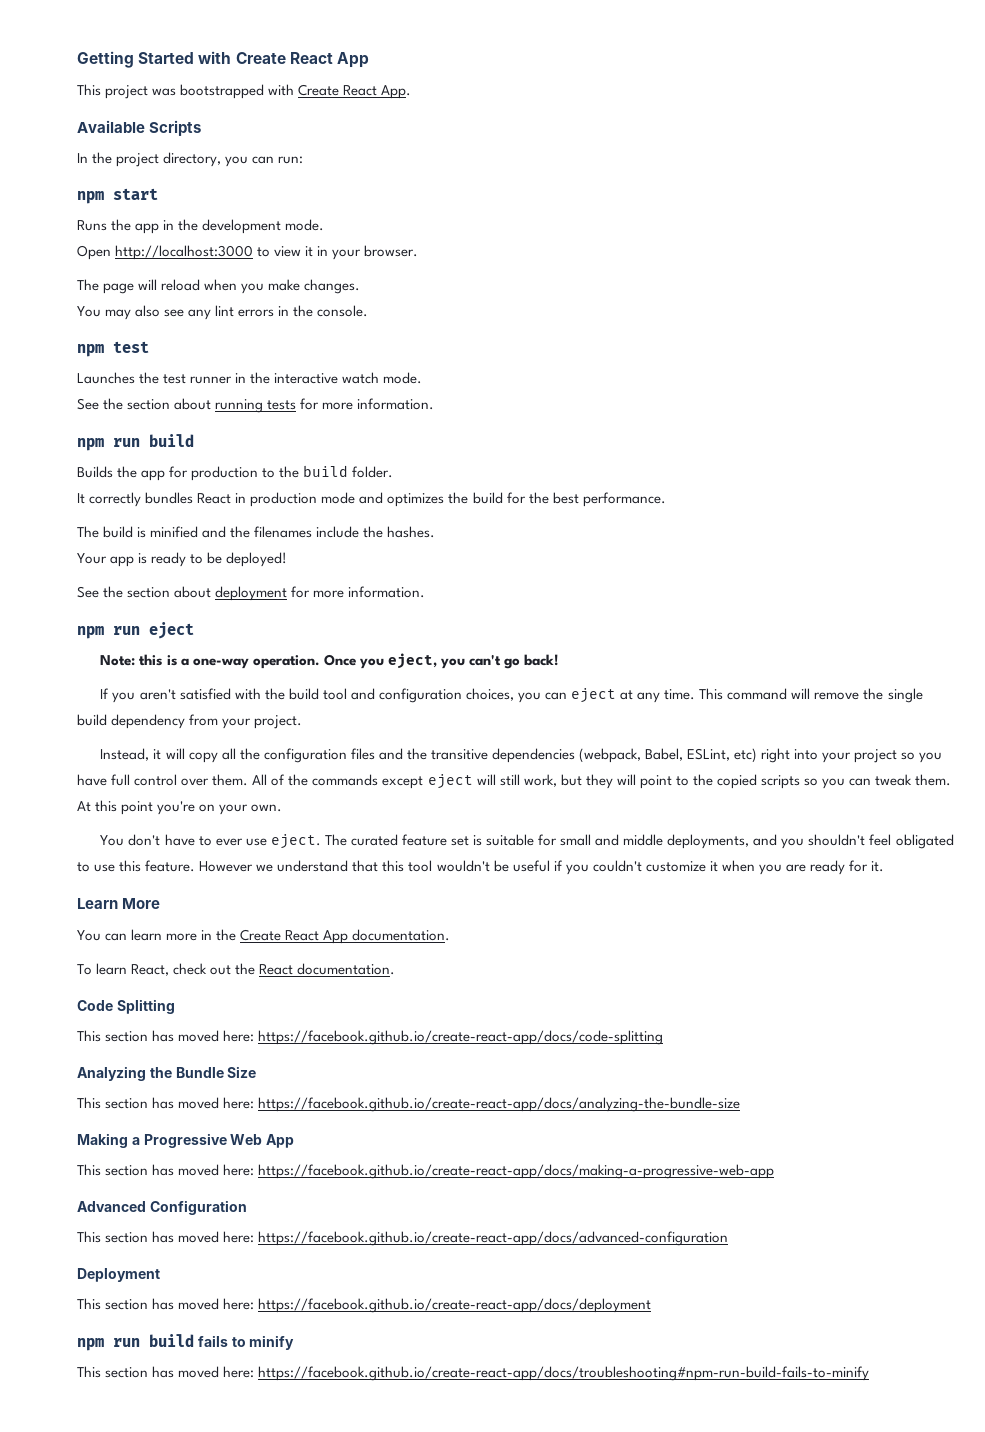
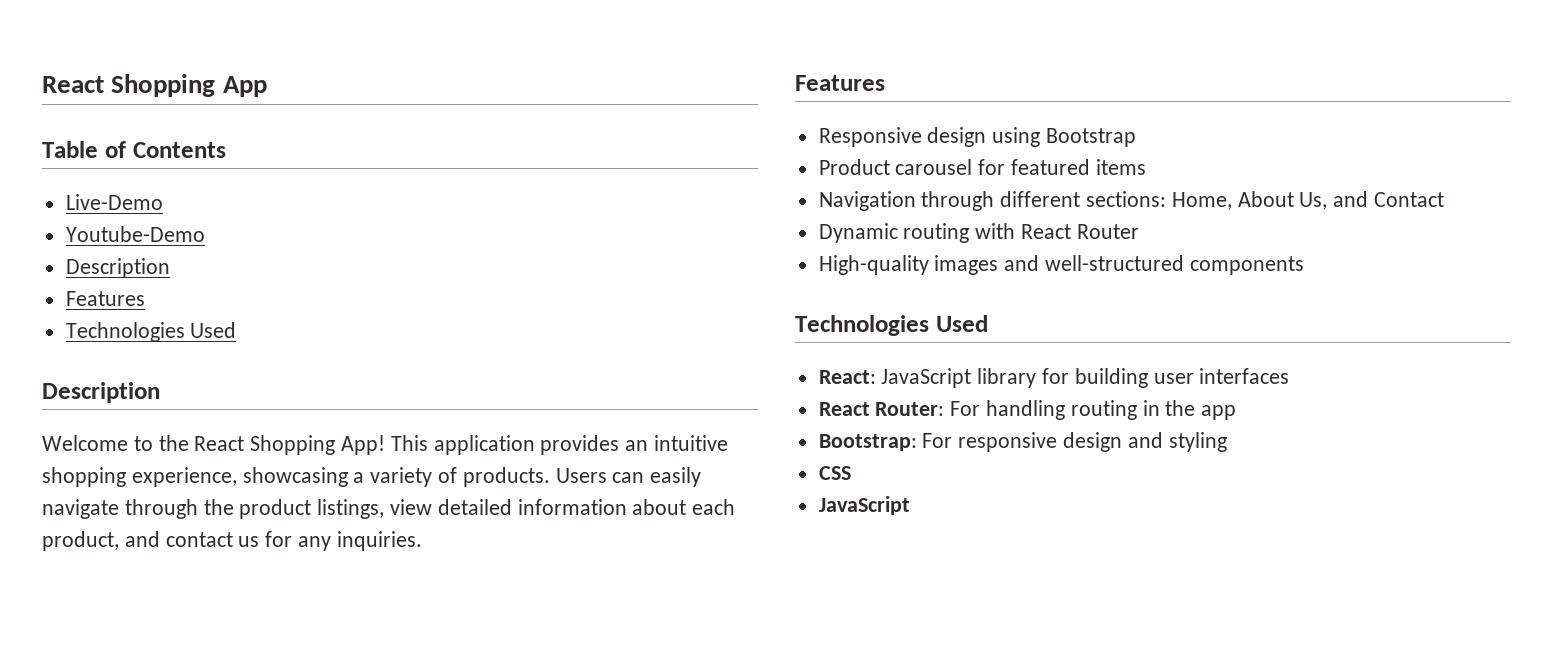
[77,51,369,68] [77,84,412,99] [77,120,202,136] [77,152,304,167] [77,188,158,204] [77,219,325,234] [77,245,419,260] [77,279,361,294] [77,305,369,320] [77,341,149,357] [77,372,423,384] [77,398,435,413] [77,434,194,451] [77,465,394,481] [77,492,666,507] [77,526,436,538] [77,552,288,567] [77,586,426,601] [77,622,194,639] [100,653,560,669] [100,688,923,703] [77,714,303,729] [100,748,943,763] [77,774,952,789] [77,800,283,815] [100,834,954,849] [77,860,885,875] [77,898,161,909] [77,929,451,944] [77,963,396,976] [77,999,175,1014] [77,1030,664,1045] [77,1066,257,1081] [77,1097,741,1112] [77,1133,295,1148] [77,1164,775,1179] [77,1200,247,1215] [77,1231,729,1246] [77,1268,160,1282] [77,1298,652,1313] [77,1334,295,1351] [77,1366,870,1381] Getting Started with Create React App // This project was bootstrapped with Create React App. // Available Scripts // In the project directory, you can run: // npm start // Runs the app in the development mode. // Open http://localhost:3000 to view it in your browser. // The page will reload when you make changes. // You may also see any lint errors in the console. // npm test // Launches the test runner in the interactive watch mode. // See the section about running tests for more information. // npm run build // Builds the app for production to the build folder. // It correctly bundles React in production mode and optimizes the build for the best performance. // The build is minified and the filenames include the hashes. // Your app is ready to be deployed! // See the section about deployment for more information. // npm run eject // Note: this is a one-way operation. Once you eject, you can't go back! // If you aren't satisfied with the build tool and configuration choices, you can eject at any time. This command will remove the single build dependency from your project. // Instead, it will copy all the configuration files and the transitive dependencies (webpack, Babel, ESLint, etc) right into your project so you have full control over them. All of the commands except eject will still work, but they will point to the copied scripts so you can tweak them. At this point you're on your own. // You don't have to ever use eject. The curated feature set is suitable for small and middle deployments, and you shouldn't feel obligated to use this feature. However we understand that this tool wouldn't be useful if you couldn't customize it when you are ready for it. // Learn More // You can learn more in the Create React App documentation. // To learn React, check out the React documentation. // Code Splitting // This section has moved here: https://facebook.github.io/create-react-app/docs/code-splitting // Analyzing the Bundle Size // This section has moved here: https://facebook.github.io/create-react-app/docs/analyzing-the-bundle-size // Making a Progressive Web App // This section has moved here: https://facebook.github.io/create-react-app/docs/making-a-progressive-web-app // Advanced Configuration // This section has moved here: https://facebook.github.io/create-react-app/docs/advanced-configuration // Deployment // This section has moved here: https://facebook.github.io/create-react-app/docs/deployment // npm run build fails to minify // This section has moved here: https://facebook.github.io/create-react-app/docs/troubleshooting#npm-run-build-fails-to-minify -> [42,74,267,97] [42,141,226,158] [65,194,163,210] [65,226,205,242] [65,258,170,278] [65,291,145,306] [65,322,237,342] [42,382,160,403] [42,435,729,455] [42,467,702,487] [42,499,736,519] [42,531,422,551] [795,75,885,91] [818,127,1137,147] [818,159,1146,175] [818,191,1445,211] [818,223,1139,243] [818,255,1304,275] [795,315,988,336] [818,368,1290,388] [818,400,1237,420] [818,432,1227,452] [818,466,851,480] [818,496,910,515] React Shopping App // Table of Contents // Live-Demo // Youtube-Demo // Description // Features // Technologies Used // Description // Welcome to the React Shopping App! This application provides an intuitive shopping experience, showcasing a variety of products. Users can easily navigate through the product listings, view detailed information about each product, and contact us for any inquiries. // Features // Responsive design using Bootstrap // Product carousel for featured items // Navigation through different sections: Home, About Us, and Contact // Dynamic routing with React Router // High-quality images and well-structured components // Technologies Used // React: JavaScript library for building user interfaces // React Router: For handling routing in the app // Bootstrap: For responsive design and styling // CSS // JavaScript

